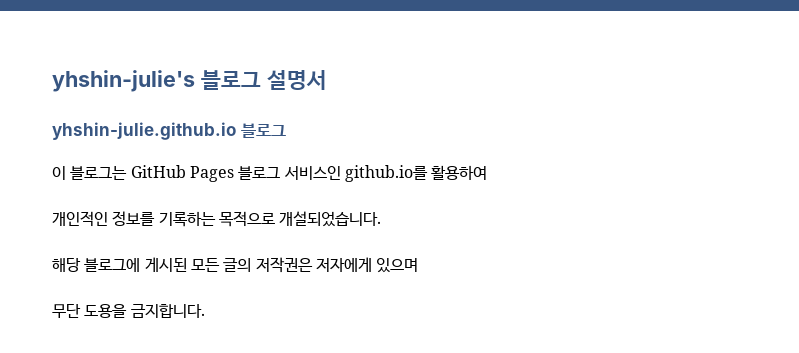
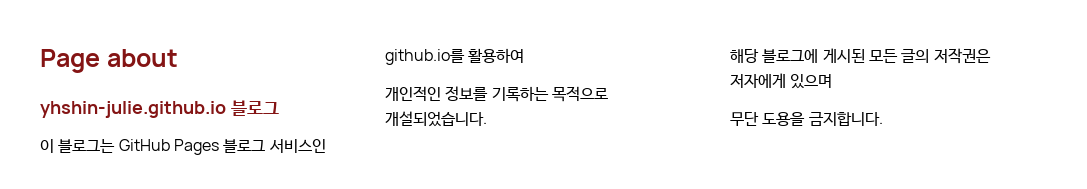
[52,70,327,92] yhshin-julie's 블로그 설명서 -> [40,49,178,73] Page about

